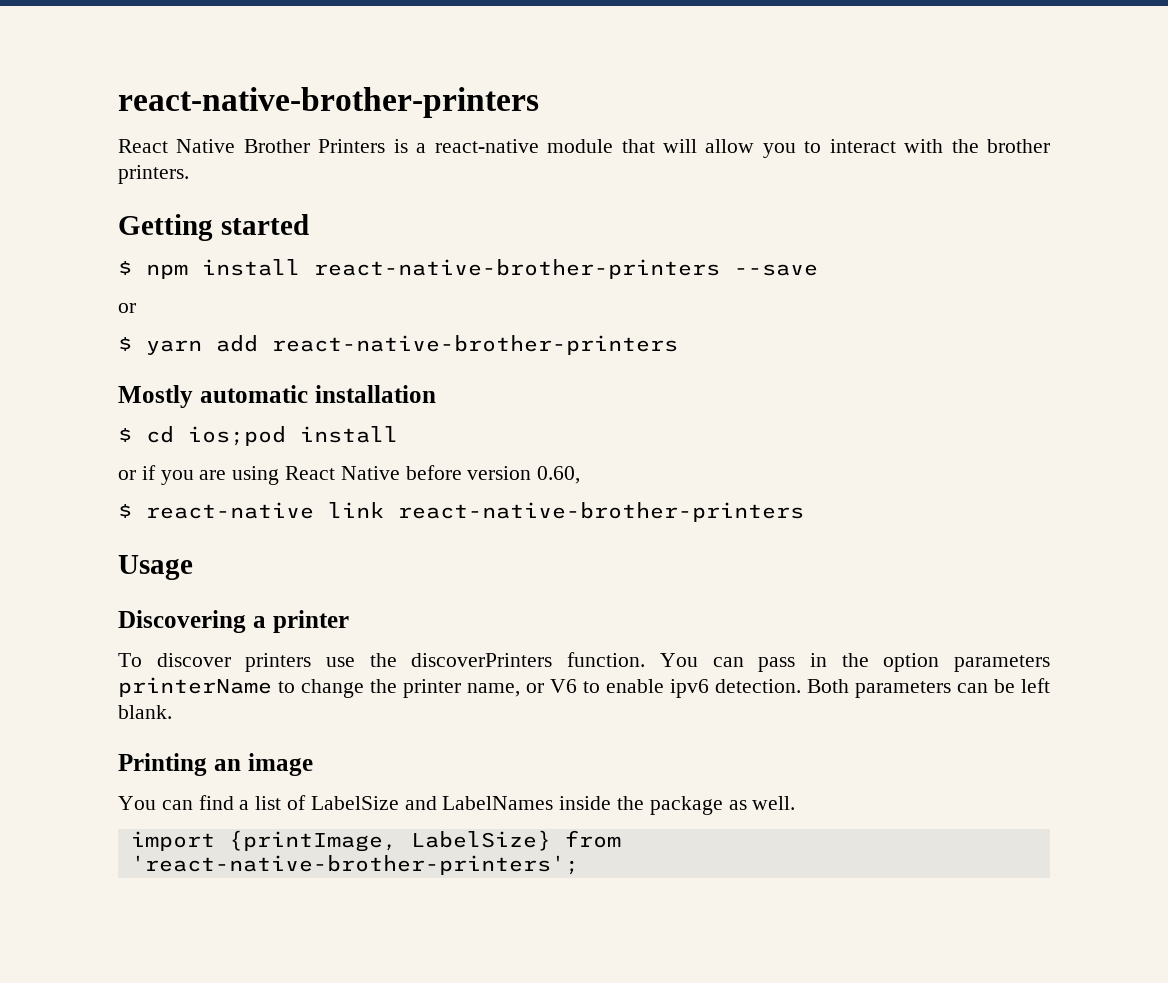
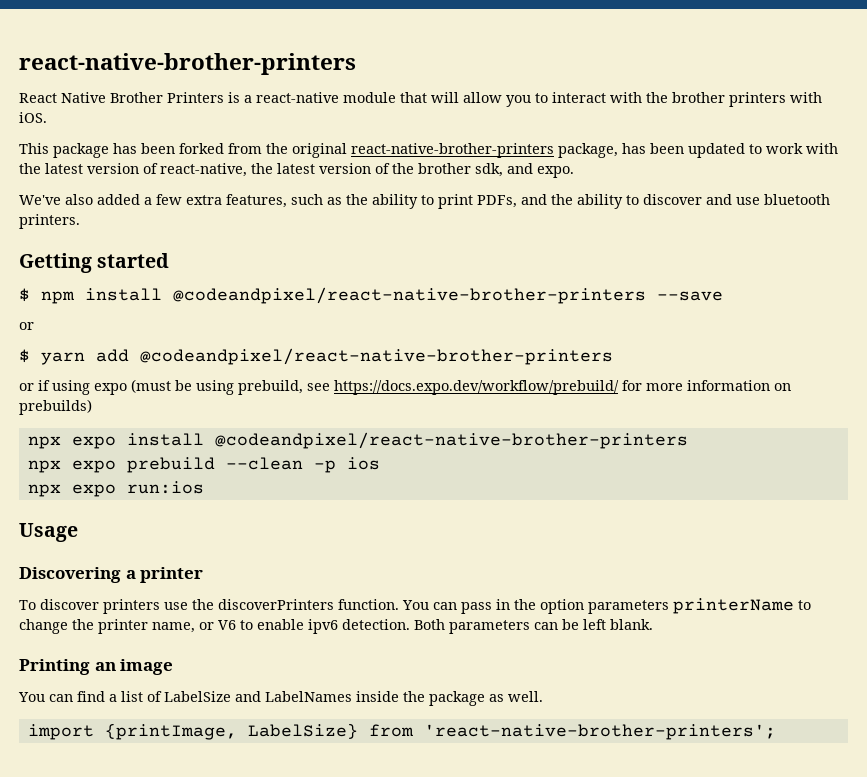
(1050, 146) none -> [729,92,822,107] [19,112,47,123] [19,143,838,158] [19,163,574,178] [19,194,830,209] printers with iOS. // This package has been forked from the original react-native-brother-printers package, has been updated to work with the latest version of react-native, the latest version of the brother sdk, and expo. // We've also added a few extra features, such as the ability to print PDFs, and the ability to discover and use bluetooth
[314,259,720,279] react-native-brother-printers -> [173,287,646,304] @codeandpixel/react-native-brother-printers
[272,335,678,355] [118,385,436,408] [118,426,398,446] [118,465,581,485] [118,502,804,522] react-native-brother-printers // Mostly automatic installation // $ cd ios;pod install // or if you are using React Native before version 0.60, // $ react-native link react-native-brother-printers -> [140,348,613,365] [19,379,791,395] [19,399,92,415] [27,432,688,449] [27,457,380,473] [27,481,204,497] @codeandpixel/react-native-brother-printers // or if using expo (must be using prebuild, see https://docs.expo.dev/workflow/prebuild/ for more information on prebuilds) // npx expo install @codeandpixel/react-native-brother-printers // npx expo prebuild --clean -p ios // npx expo run:ios

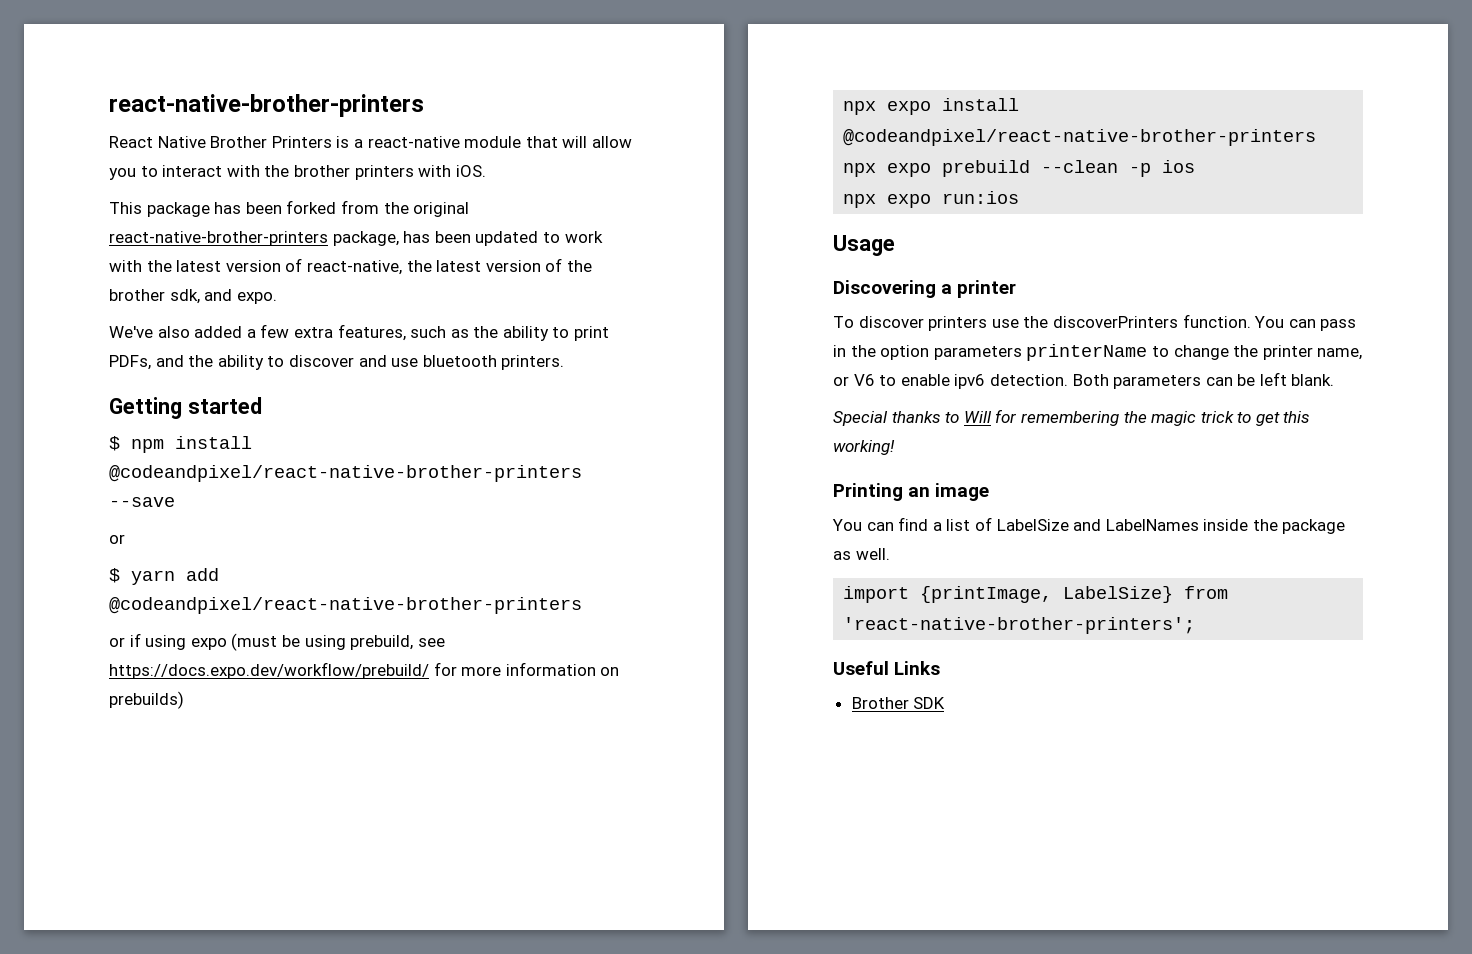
(653, 624) none -> [833,409,1311,426] [833,440,895,455] // Special thanks to Will for remembering the magic trick to get this working!
(776, 732) none -> [833,661,941,675] [851,697,946,709] // Useful Links // Brother SDK

